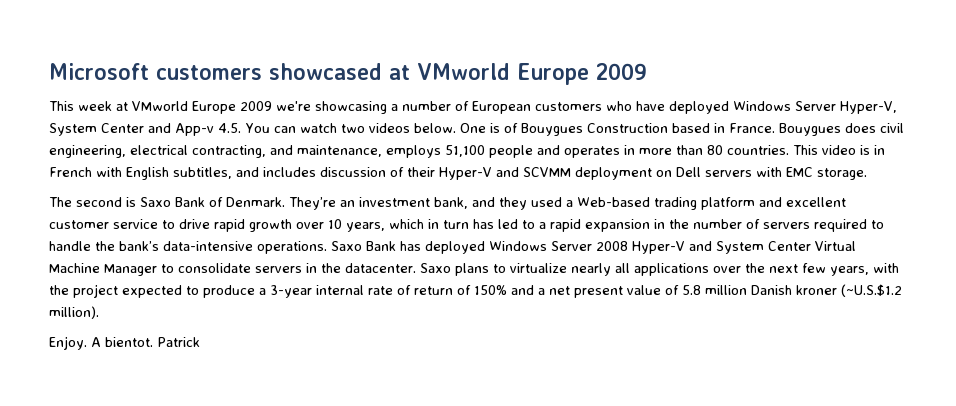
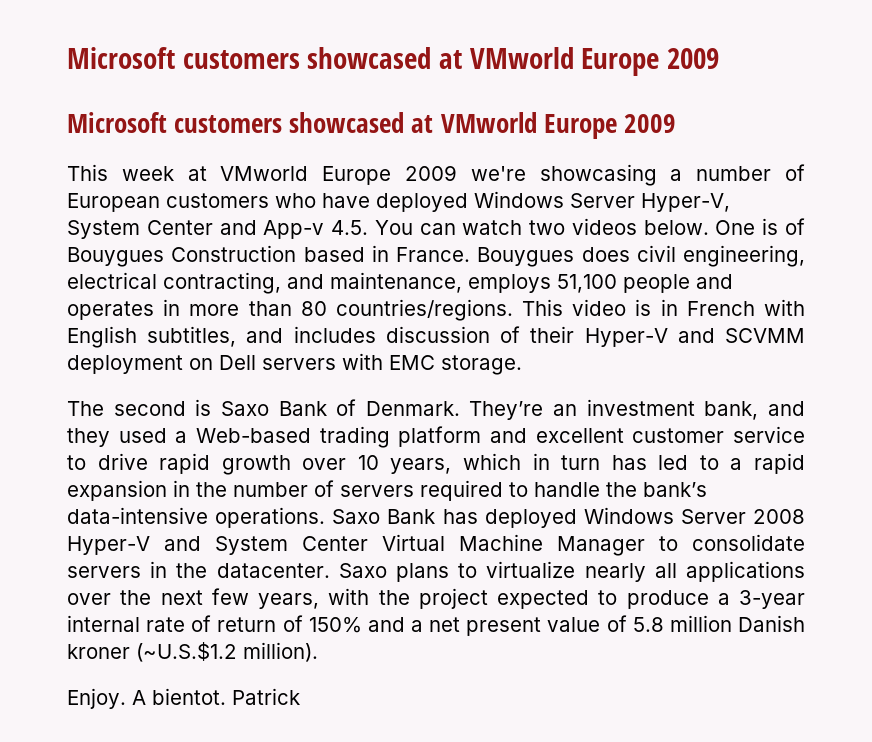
[49,63,647,85] Microsoft customers showcased at VMworld Europe 2009 -> [67,47,720,76] [67,112,676,139] Microsoft customers showcased at VMworld Europe 2009 // Microsoft customers showcased at VMworld Europe 2009
[727,145,789,155] countries. -> [335,299,513,321] countries/regions.

